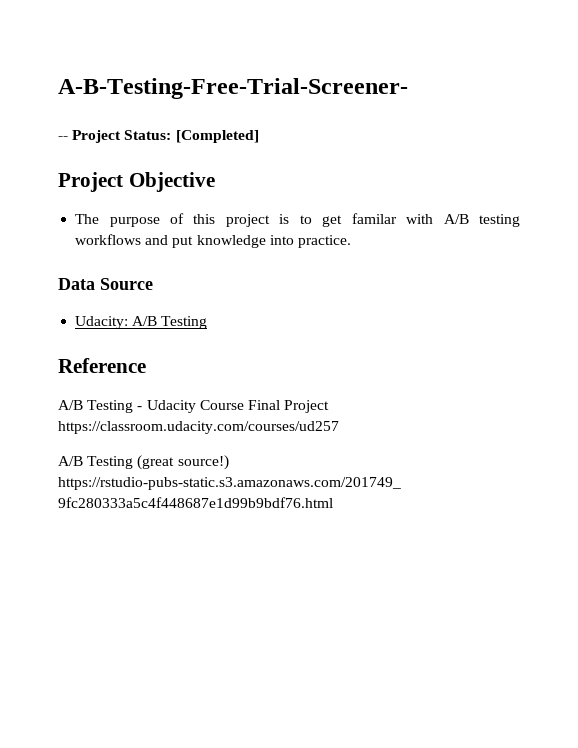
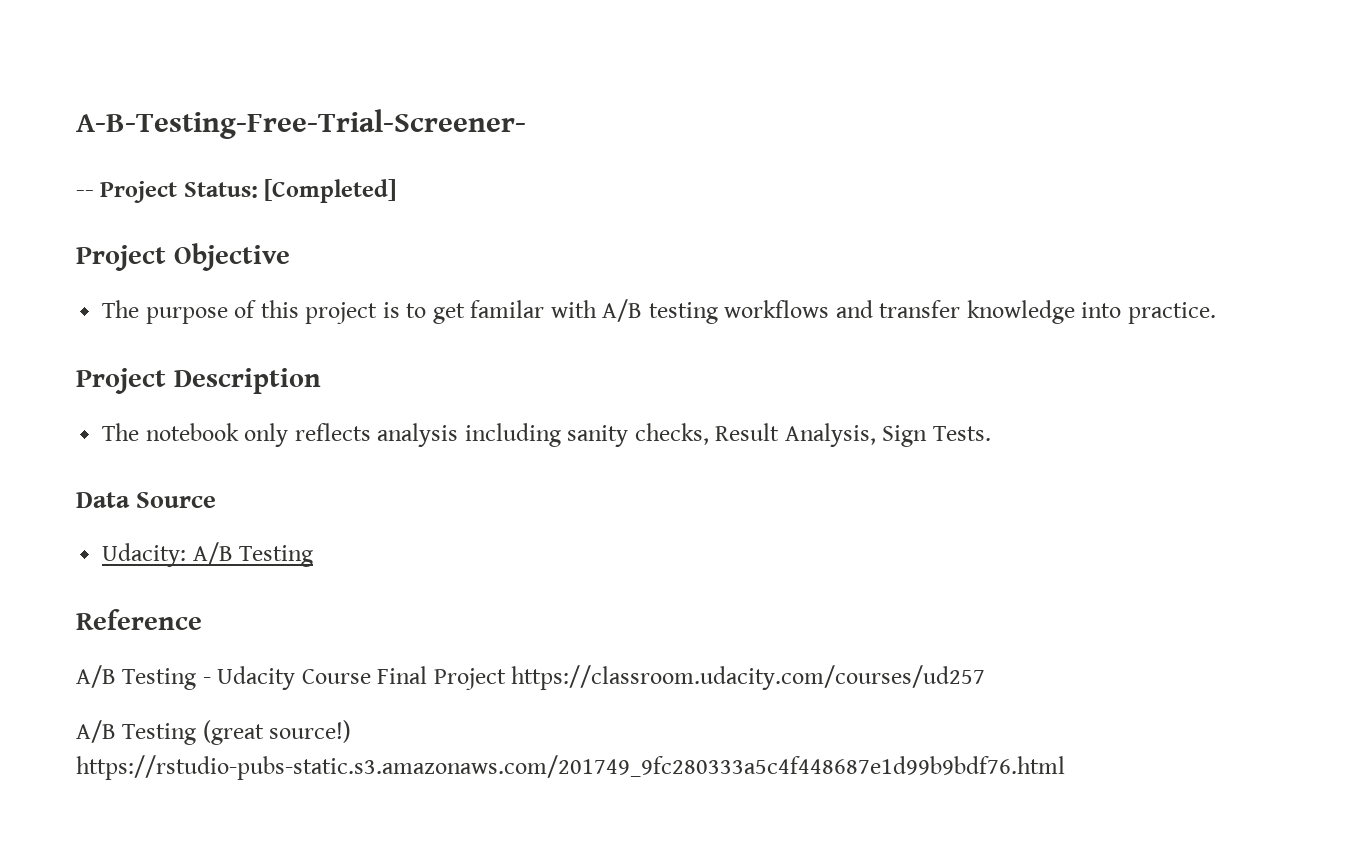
[172,236,194,248] put -> [879,300,961,318] transfer
(351, 241) none -> [76,368,321,394] [102,423,991,447] // Project Description // The notebook only reflects analysis including sanity checks, Result Analysis, Sign Tests.

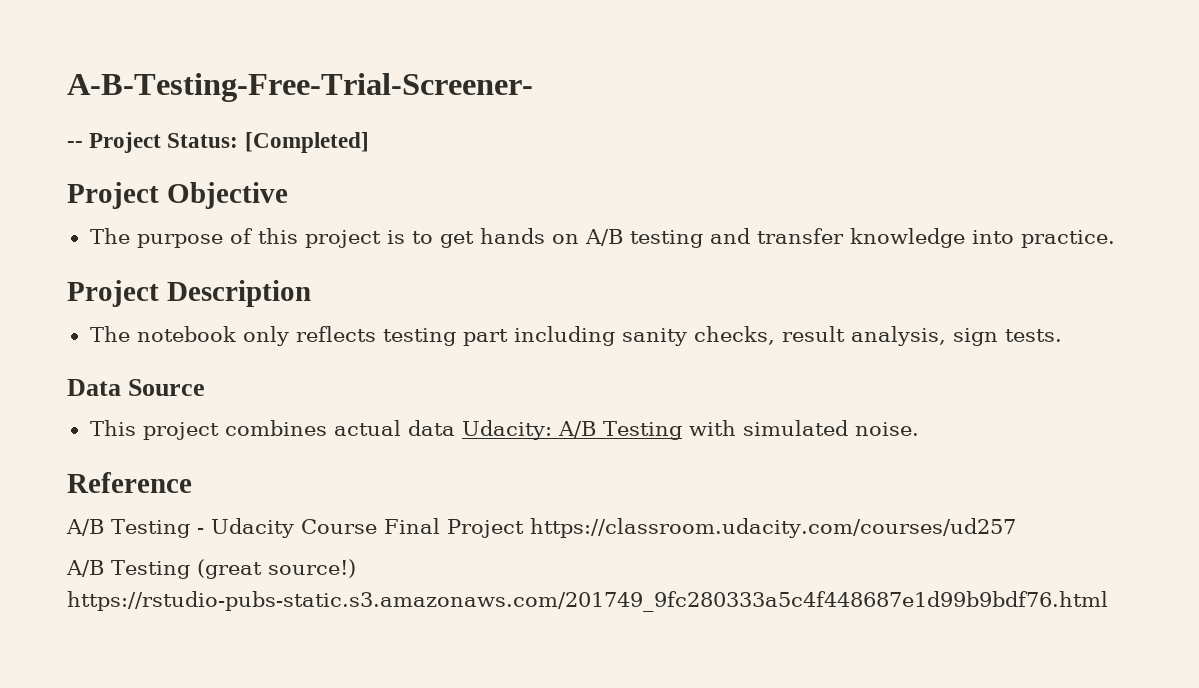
[470,300,597,318] familar with -> [479,228,579,244] hands on
[724,300,830,318] workflows -> (703, 239) none
[377,423,459,447] analysis -> [382,328,508,346] testing part
[715,423,991,447] [76,492,217,508] Result Analysis, Sign Tests. // Data Source // -> [781,326,1062,346] [67,379,206,396] [89,420,455,440] result analysis, sign tests. // Data Source // This project combines actual data
(314, 556) none -> [688,420,919,436] with simulated noise.

